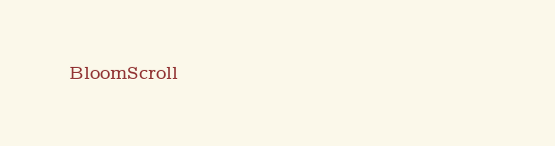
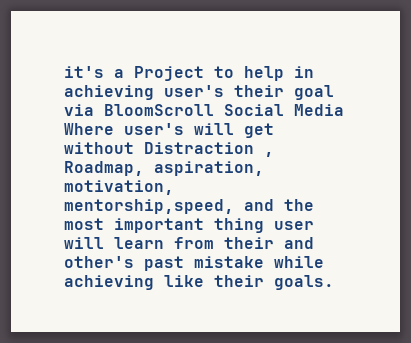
[68,66,179,79] BloomScroll -> [64,66,314,81] [64,85,334,100] [64,104,344,116] [64,123,274,138] [64,142,274,157] [64,161,264,176] [64,180,174,195] [64,199,314,214] [64,218,314,233] [64,237,314,249] [64,256,324,271] [64,275,334,290] it's a Project to help in achieving user's their goal via BloomScroll Social Media Where user's will get without Distraction , Roadmap, aspiration, motivation, mentorship,speed, and the most important thing user will learn from their and other's past mistake while achieving like their goals.

